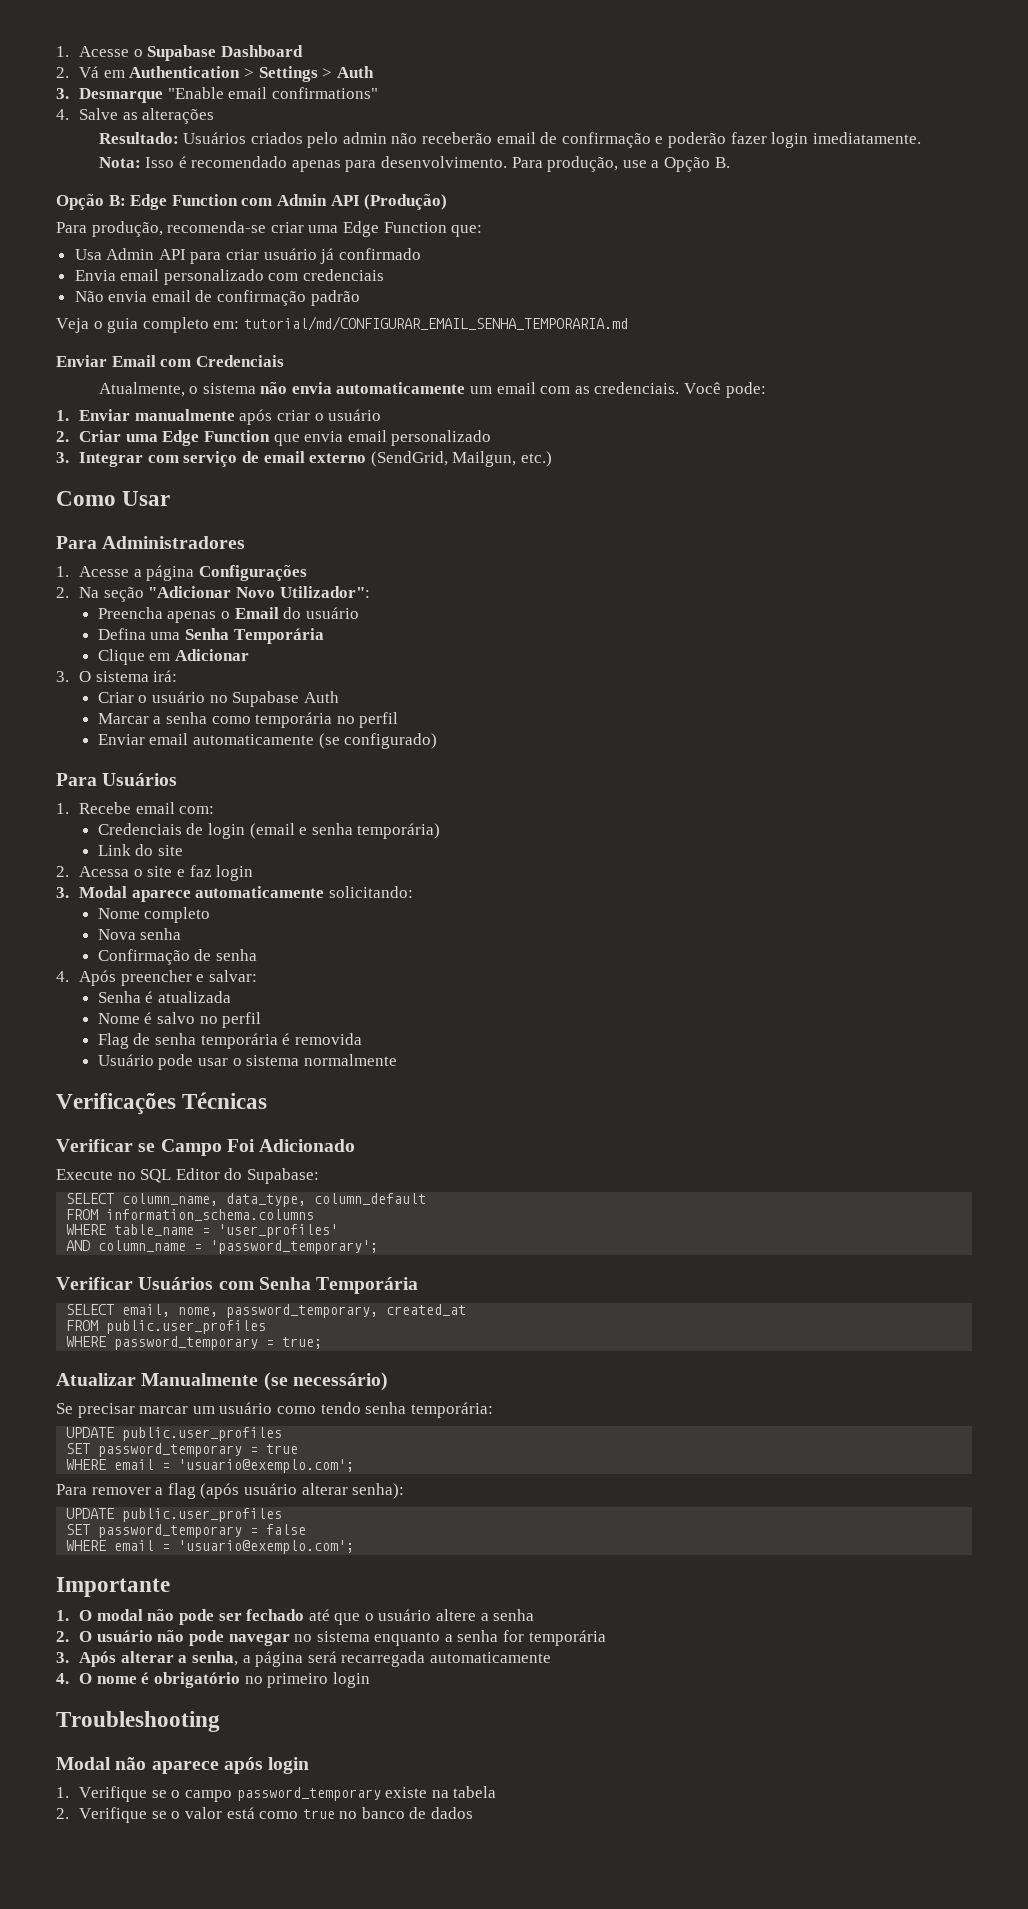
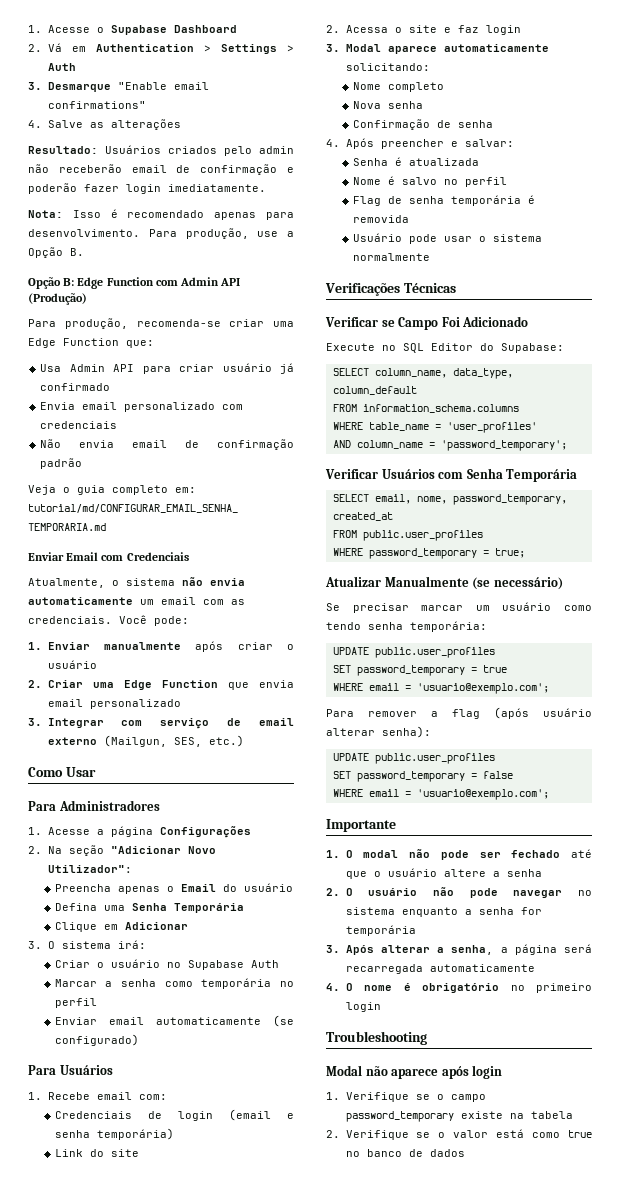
[370,451,517,467] (SendGrid, Mailgun, -> [103,735,202,747] (Mailgun, SES,

